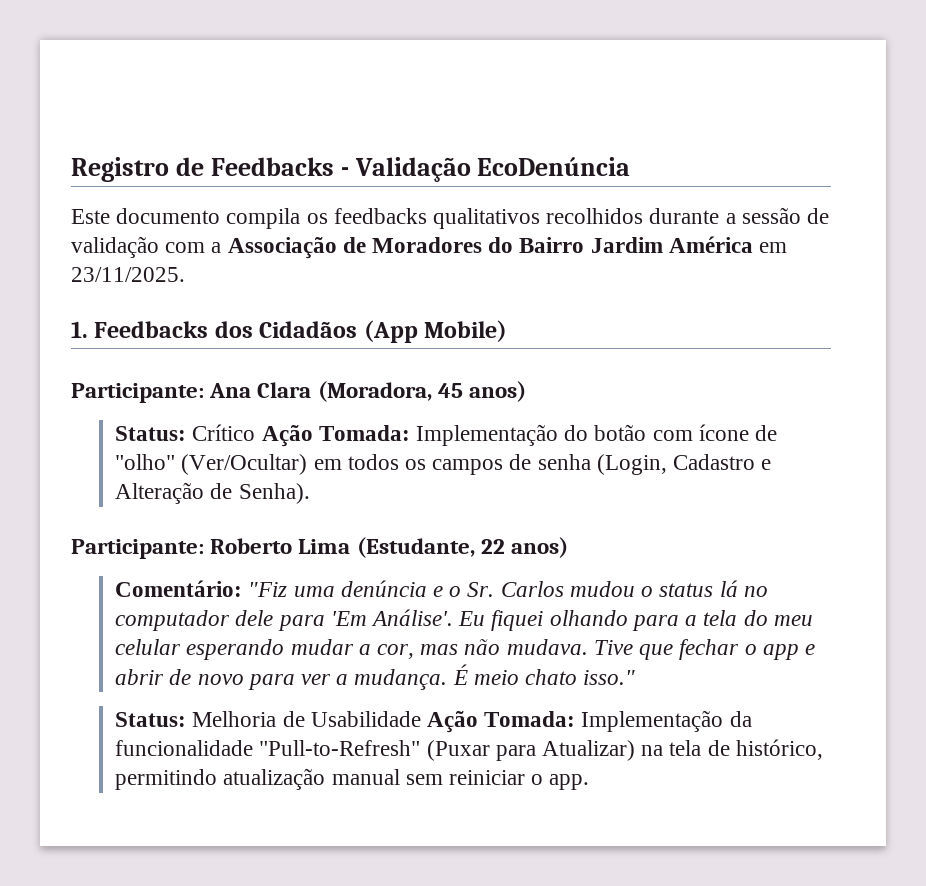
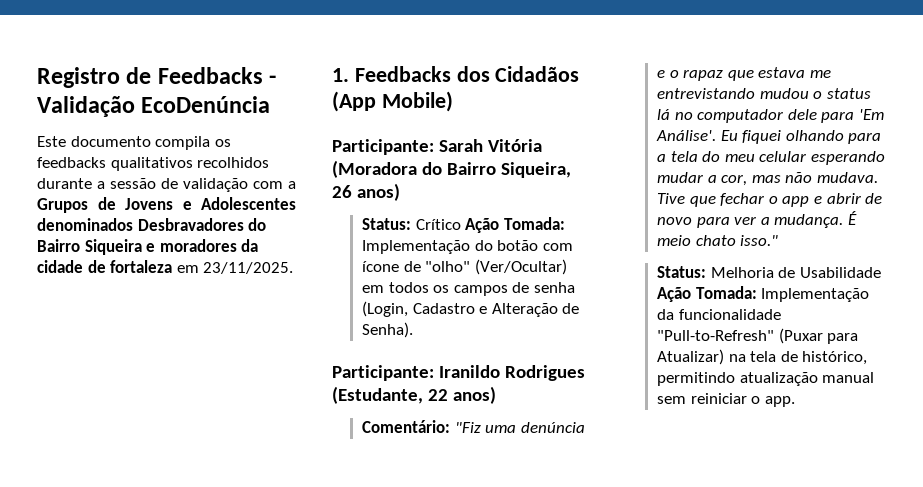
[227,236,753,259] Associação de Moradores do Bairro Jardim América -> [37,197,296,213] [37,218,267,231] [37,239,259,255] [37,260,173,273] Grupos de Jovens e Adolescentes denominados Desbravadores do Bairro Siqueira e moradores da cidade de fortaleza
[209,381,463,402] Ana Clara (Moradora, 45 -> [439,139,543,152] [332,160,572,178] [332,185,352,198] Sarah Vitória (Moradora do Bairro Siqueira, 26
[210,538,351,554] Roberto Lima -> [439,365,586,381] Iranildo Rodrigues
[467,581,564,597] Sr. Carlos -> [683,67,831,81] [657,88,756,99] rapaz que estava me entrevistando

